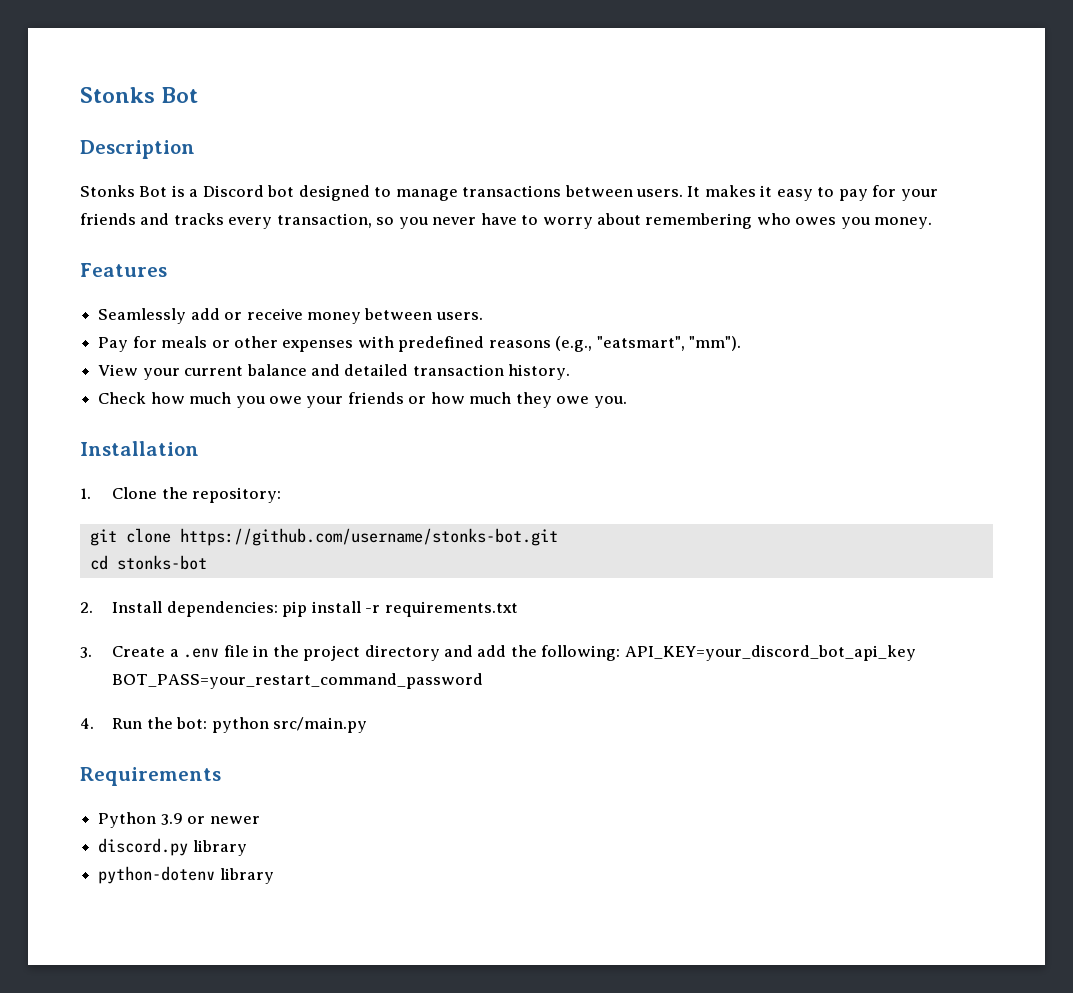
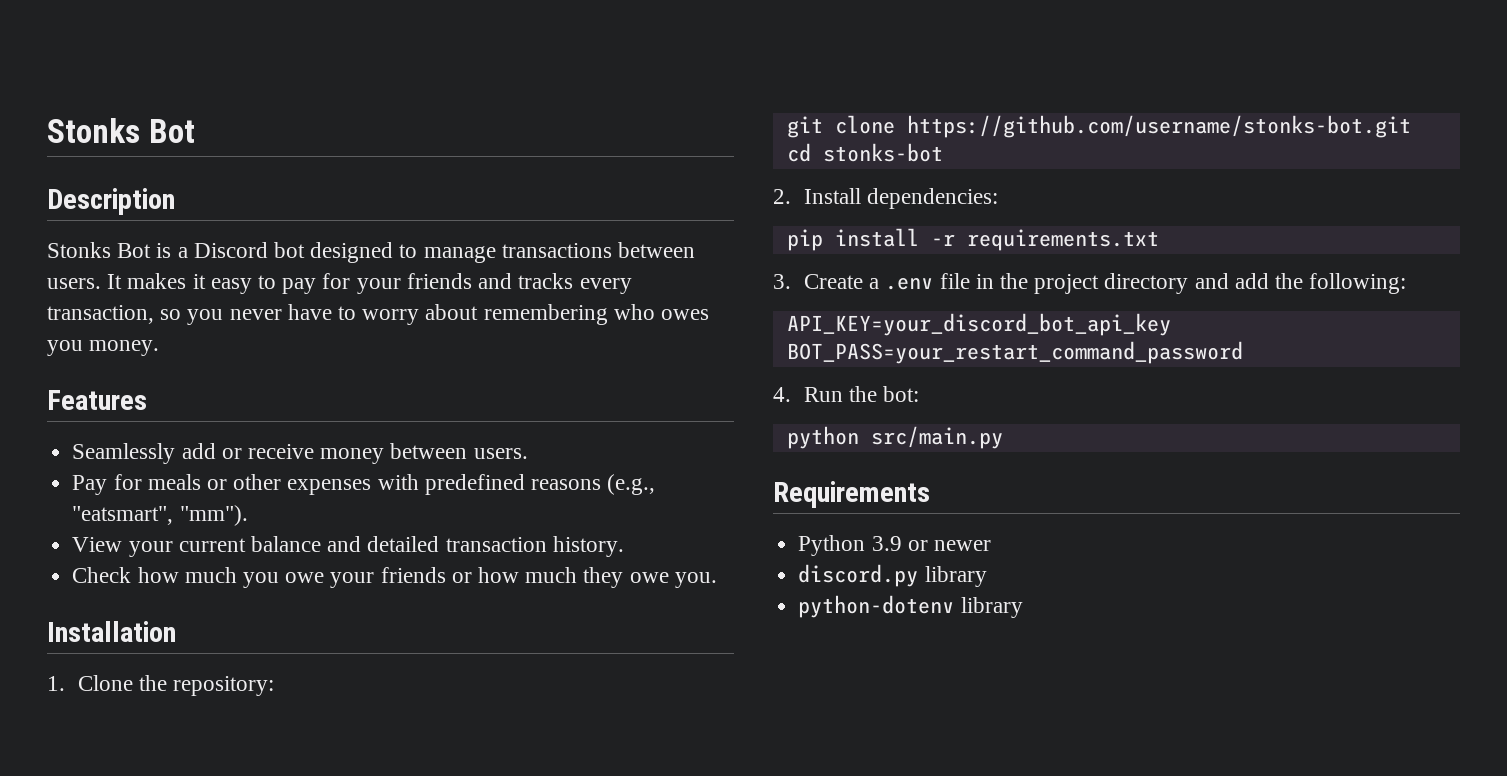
(278, 609) none -> (999, 198) //
(621, 653) none -> (1407, 283) //
(208, 723) none -> (920, 394) //

